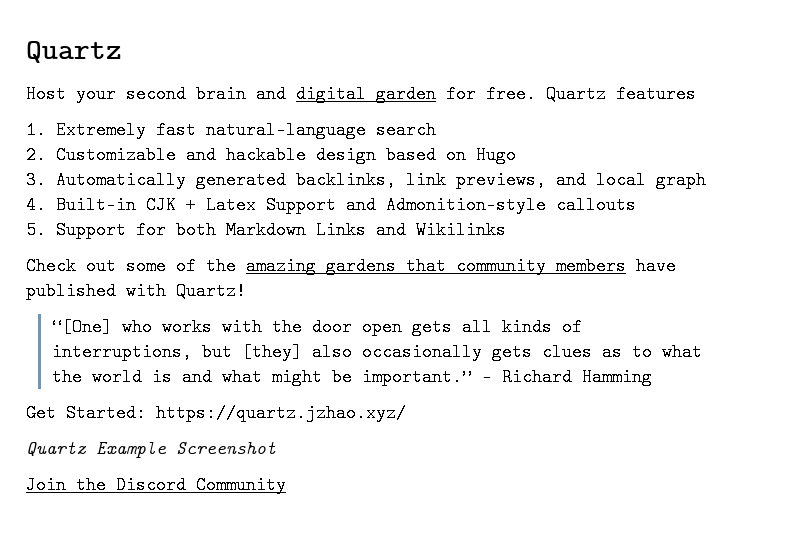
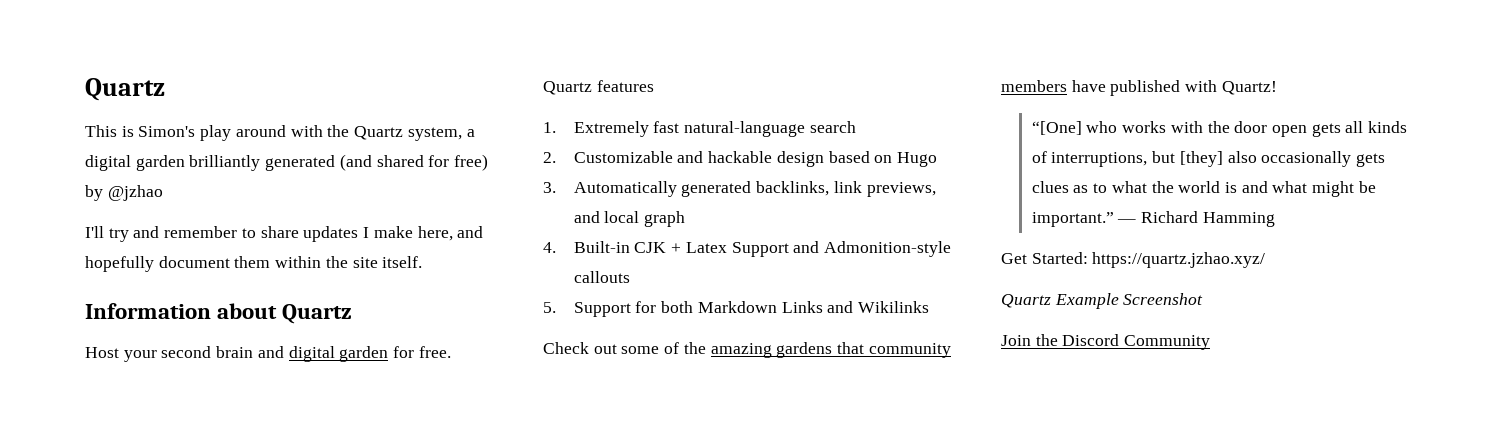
[26,41,122,63] Quartz -> [85,78,165,101] [85,125,475,141] [85,154,489,171] [85,185,163,201] [85,226,484,242] [85,256,423,272] [85,303,353,324] Quartz // This is Simon's play around with the Quartz system, a digital garden brilliantly generated (and shared for free) by @jzhao // I'll try and remember to share updates I make here, and hopefully document them within the site itself. // Information about Quartz

